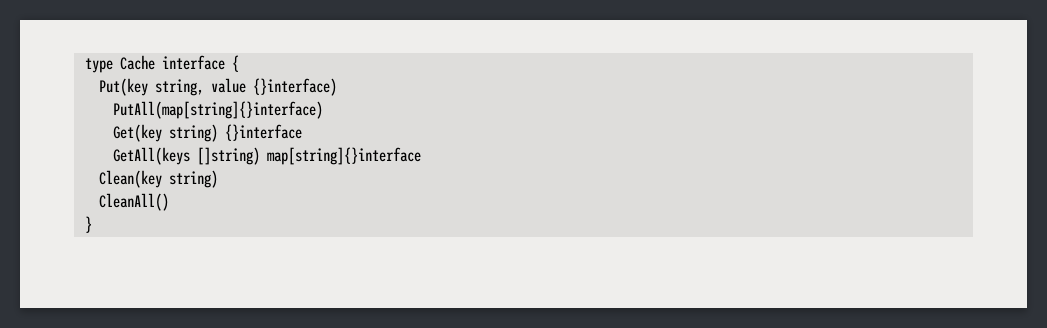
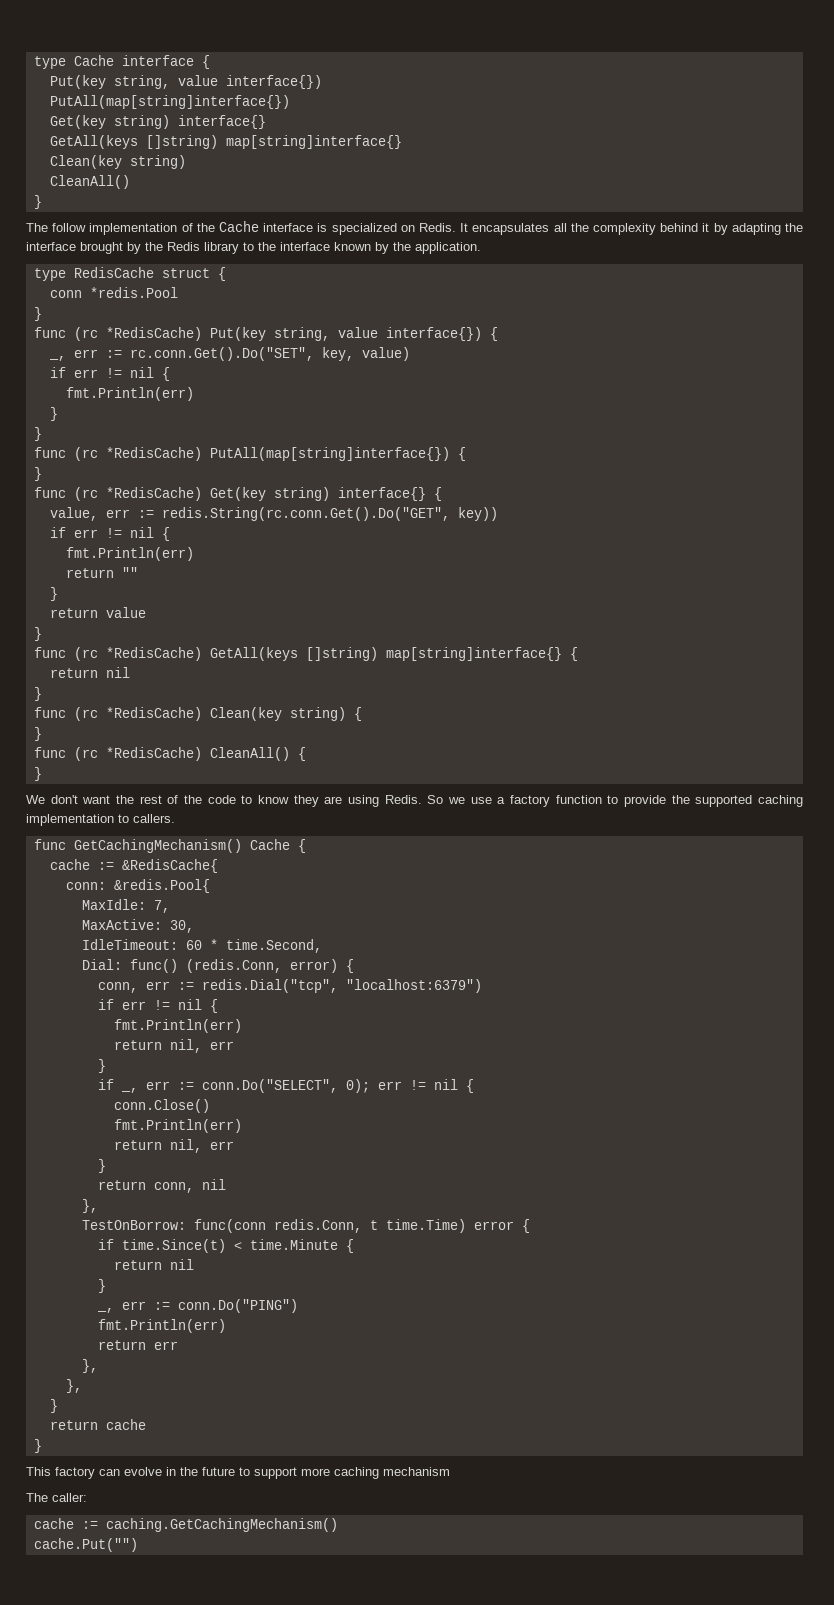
[252,78,337,96] [112,101,323,119] [112,124,302,142] [112,147,421,165] {}interface) // PutAll(map[string]{}interface) // Get(key string) {}interface // GetAll(keys []string) map[string]{}interface -> [225,75,322,89] [49,95,290,109] [49,115,266,129] [49,135,402,149] interface{}) // PutAll(map[string]interface{}) // Get(key string) interface{} // GetAll(keys []string) map[string]interface{}
(92, 224) none -> [26,221,804,235] [26,242,481,254] [33,267,226,281] [49,287,178,298] [33,307,42,321] [33,327,498,341] [48,347,410,361] [49,367,170,381] [65,387,194,401] [49,407,58,421] [33,427,42,441] [33,447,466,461] [33,467,42,481] [33,487,442,501] [49,507,498,521] [49,527,170,541] [65,547,194,561] [65,567,138,578] [49,587,58,601] [49,607,146,618] [33,627,42,641] [33,647,578,661] [49,667,130,678] [33,687,42,701] [33,707,362,721] [33,727,42,741] [33,747,306,761] [33,767,42,781] [26,795,803,807] [26,814,175,826] [33,839,306,853] [49,859,218,873] [65,879,210,893] [81,899,170,913] [81,919,194,933] [81,939,322,953] [81,959,354,973] [97,979,482,993] [97,999,218,1013] [113,1019,242,1033] [113,1039,234,1053] [97,1059,106,1073] [97,1079,474,1093] [113,1099,210,1113] [113,1119,242,1133] [113,1139,234,1153] [97,1159,106,1173] [97,1179,226,1193] [81,1199,98,1213] [81,1219,530,1233] [97,1239,354,1253] [113,1259,194,1270] [97,1279,106,1293] [96,1299,298,1313] [97,1319,226,1333] [97,1340,178,1350] [81,1359,98,1373] [65,1379,82,1393] [49,1399,58,1413] [49,1419,146,1430] [33,1439,42,1453] [26,1467,450,1479] [26,1493,87,1502] [33,1518,338,1532] [33,1538,138,1552] // The follow implementation of the Cache interface is specialized on Redis. It encapsulates all the complexity behind it by adapting the interface brought by the Redis library to the interface known by the application. // type RedisCache struct { // conn *redis.Pool // } // func (rc *RedisCache) Put(key string, value interface{}) { // _, err := rc.conn.Get().Do("SET", key, value) // if err != nil { // fmt.Println(err) // } // } // func (rc *RedisCache) PutAll(map[string]interface{}) { // } // func (rc *RedisCache) Get(key string) interface{} { // value, err := redis.String(rc.conn.Get().Do("GET", key)) // if err != nil { // fmt.Println(err) // return "" // } // return value // } // func (rc *RedisCache) GetAll(keys []string) map[string]interface{} { // return nil // } // func (rc *RedisCache) Clean(key string) { // } // func (rc *RedisCache) CleanAll() { // } // We don't want the rest of the code to know they are using Redis. So we use a factory function to provide the supported caching implementation to callers. // func GetCachingMechanism() Cache { // cache := &RedisCache{ // conn: &redis.Pool{ // MaxIdle: 7, // MaxActive: 30, // IdleTimeout: 60 * time.Second, // Dial: func() (redis.Conn, error) { // conn, err := redis.Dial("tcp", "localhost:6379") // if err != nil { // fmt.Println(err) // return nil, err // } // if _, err := conn.Do("SELECT", 0); err != nil { // conn.Close() // fmt.Println(err) // return nil, err // } // return conn, nil // }, // TestOnBorrow: func(conn redis.Conn, t time.Time) error { // if time.Since(t) < time.Minute { // return nil // } // _, err := conn.Do("PING") // fmt.Println(err) // return err // }, // }, // } // return cache // } // This factory can evolve in the future to support more caching mechanism // The caller: // cache := caching.GetCachingMechanism() // cache.Put("")

